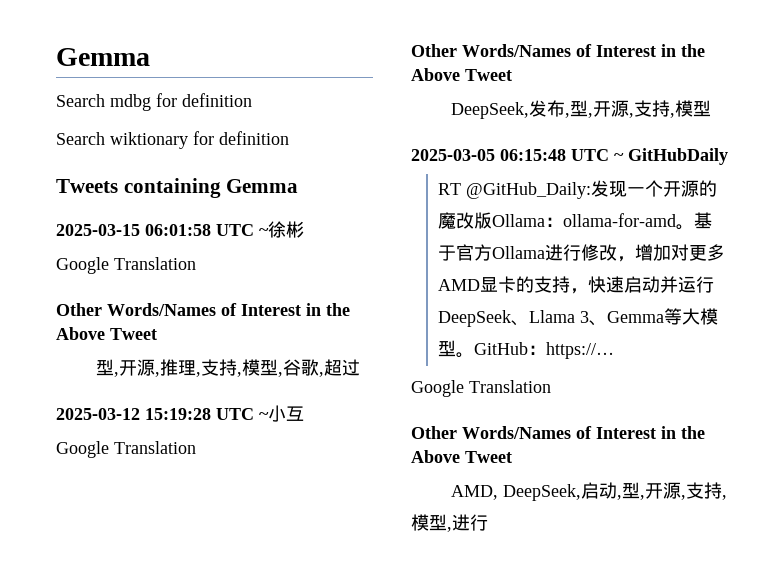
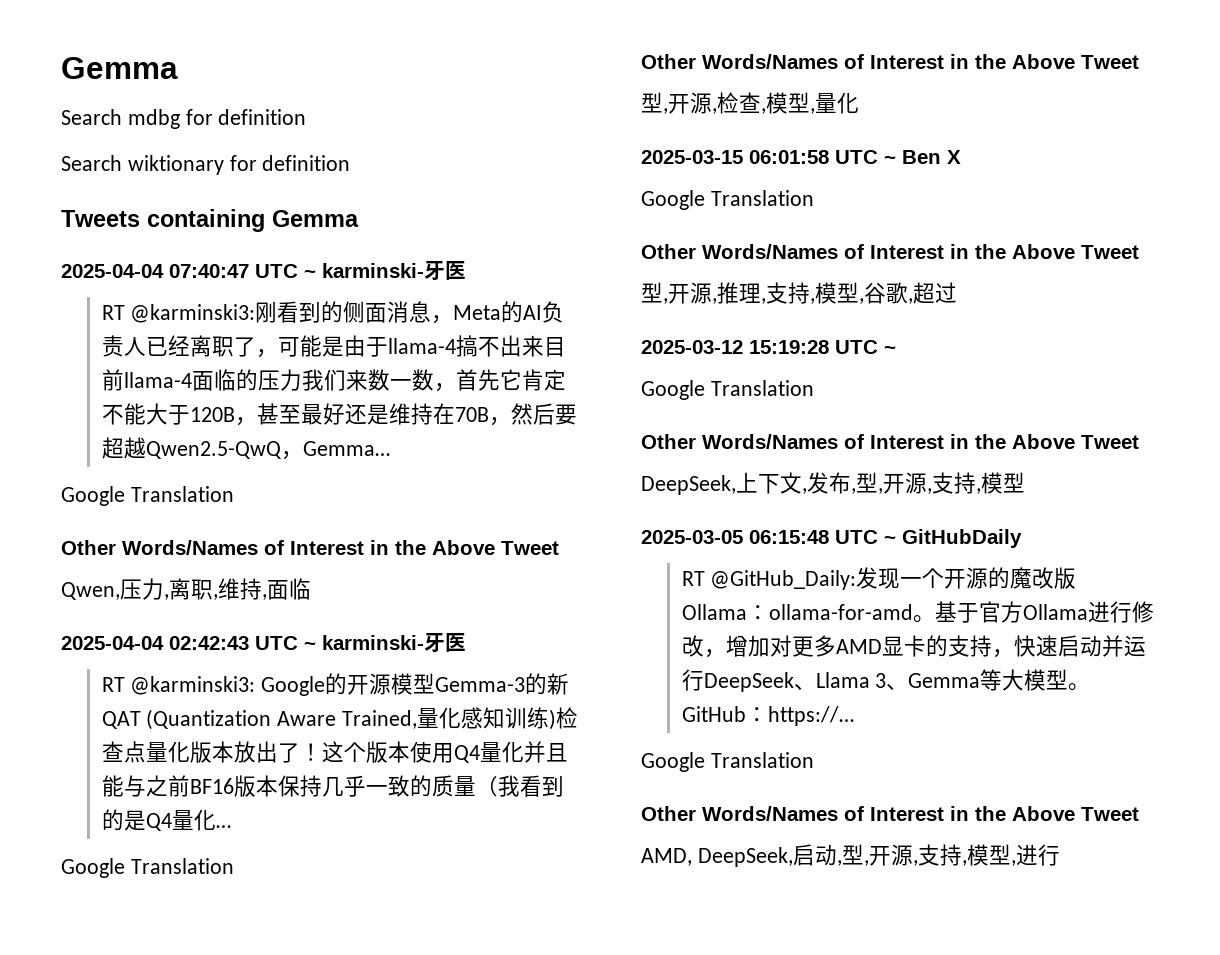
(299, 186) none -> [61,261,466,280] [101,301,565,324] [101,335,566,358] [101,369,566,392] [101,403,577,426] [101,437,390,460] [61,486,234,506] [61,540,559,555] [61,578,311,600] [61,633,466,652] [101,673,570,696] [101,707,579,730] [101,741,568,763] [101,775,564,797] [101,809,231,831] [61,858,234,878] [641,54,1139,69] [641,92,859,114] // 2025-04-04 07:40:47 UTC ~ karminski-牙医 // RT @karminski3:刚看到的侧面消息，Meta的AI负责人已经离职了，可能是由于llama-4搞不出来目前llama-4面临的压力我们来数一数，首先它肯定不能大于120B，甚至最好还是维持在70B，然后要超越Qwen2.5-QwQ，Gemma… // Google Translation // Other Words/Names of Interest in the Above Tweet // Qwen,压力,离职,维持,面临 // 2025-04-04 02:42:43 UTC ~ karminski-牙医 // RT @karminski3: Google的开源模型Gemma-3的新QAT (Quantization Aware Trained,量化感知训练)检查点量化版本放出了！这个版本使用Q4量化并且能与之前BF16版本保持几乎一致的质量（我看到的是Q4量化… // Google Translation // Other Words/Names of Interest in the Above Tweet // 型,开源,检查,模型,量化
[268,221,304,238] 徐彬 -> [902,150,961,164] Ben X
[268,405,304,422] 小互 -> (896, 350) none
(529, 110) none -> [736,472,807,494] 上下文,

